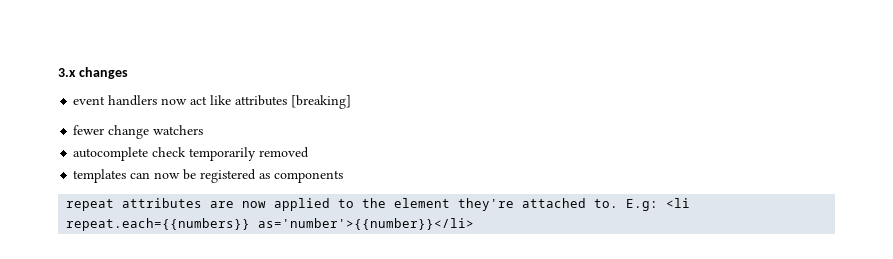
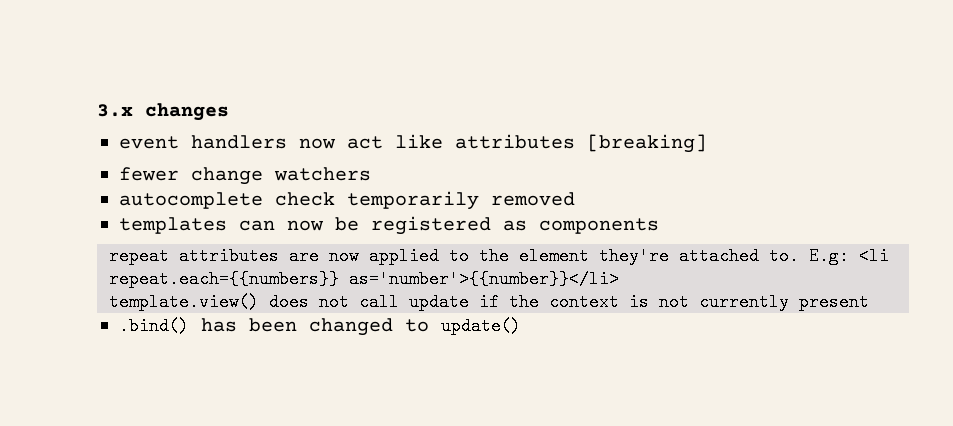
(475, 224) none -> [109,293,869,311] [119,317,521,336] // template.view() does not call update if the context is not currently present // .bind() has been changed to update()

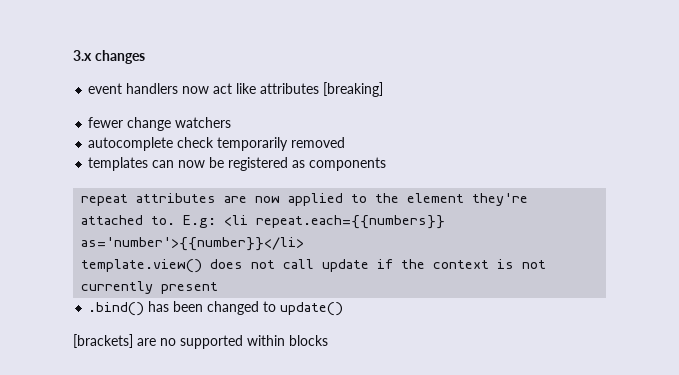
(521, 326) none -> [73,334,328,349] // [brackets] are no supported within blocks

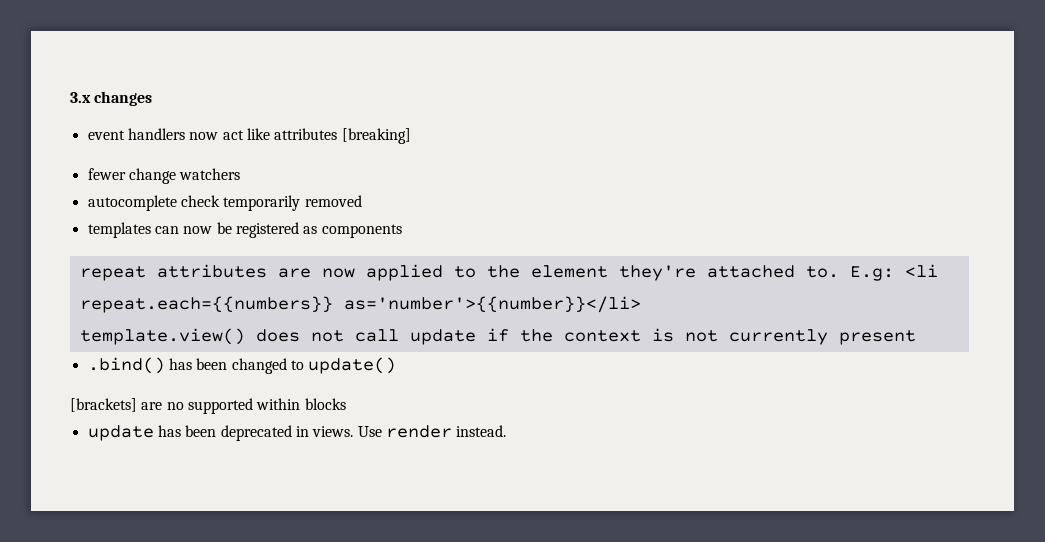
(328, 340) none -> [87,425,507,441] // update has been deprecated in views. Use render instead.

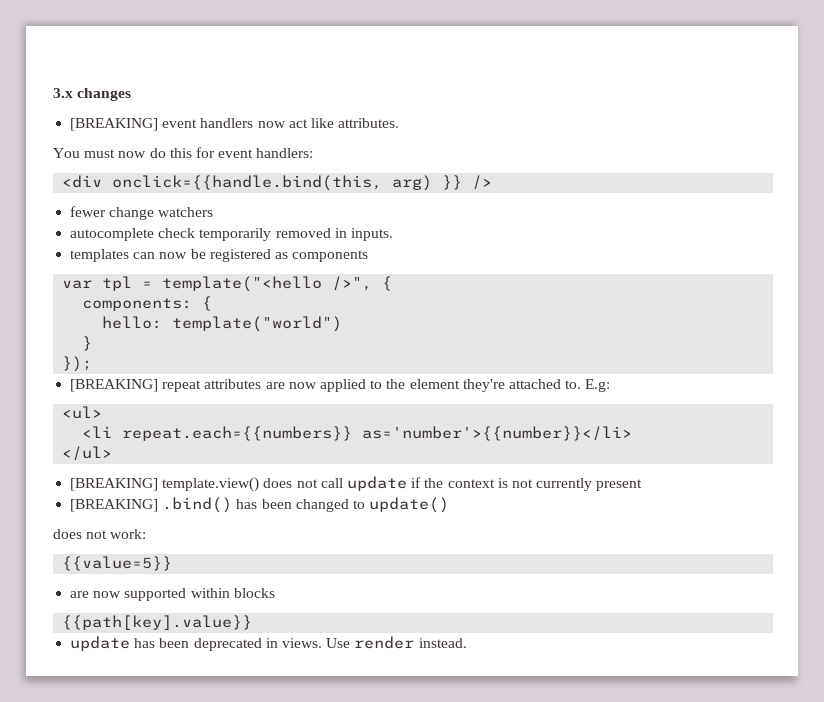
(153, 98) none -> [70,118,159,131] [BREAKING]
[274,128,411,144] attributes [breaking] -> [338,118,400,128] [53,147,314,158] [62,175,493,191] attributes. // You must now do this for event handlers: // <div onclick={{handle.bind(this, arg) }} />
(362, 201) none -> [334,228,393,241] in inputs.
(402, 231) none -> [62,276,393,292] [82,296,213,311] [102,316,343,332] [82,336,93,351] [62,356,93,372] [70,379,159,392] var tpl = template("<hello />", { // components: { // hello: template("world") // } // }); // [BREAKING]
(894, 273) none -> [62,406,103,419] // <ul> //
(641, 304) none -> [62,446,113,461] [70,478,159,491] </ul> // [BREAKING]
(916, 337) none -> [70,499,159,512] [BREAKING]
[70,398,184,412] [brackets] are no -> [53,529,147,539] [62,556,173,571] [70,591,122,598] does not work: // {{value=5}} // are now
(346, 404) none -> [62,615,253,630] // {{path[key].value}}

